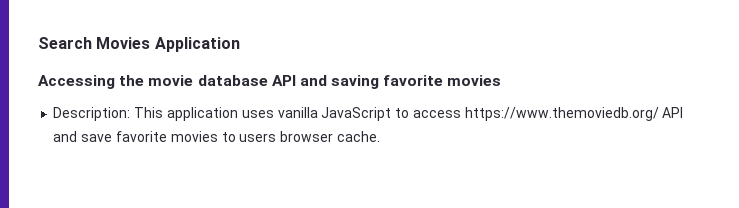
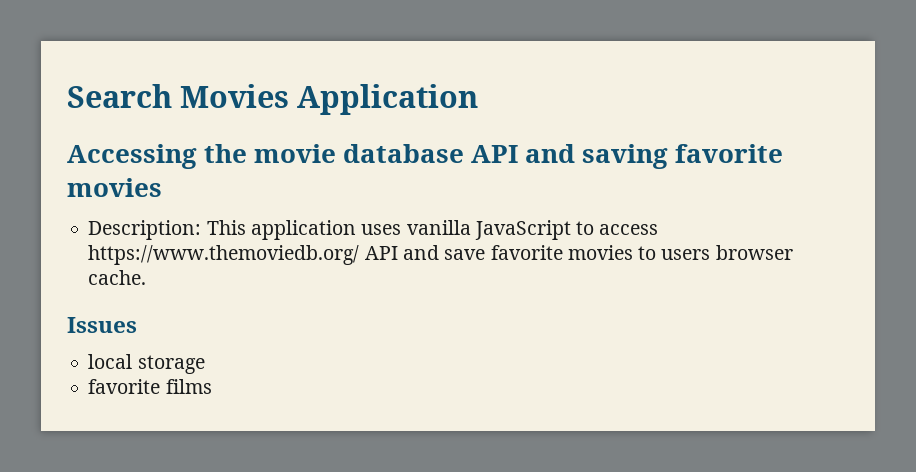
(380, 136) none -> [67,317,137,333] [88,354,205,374] [88,379,212,394] // Issues // local storage // favorite films

